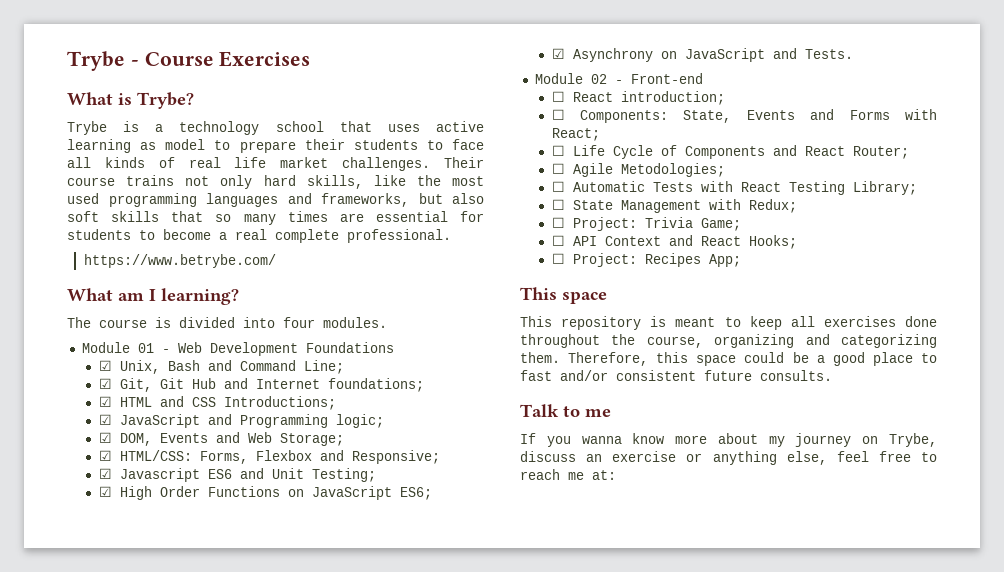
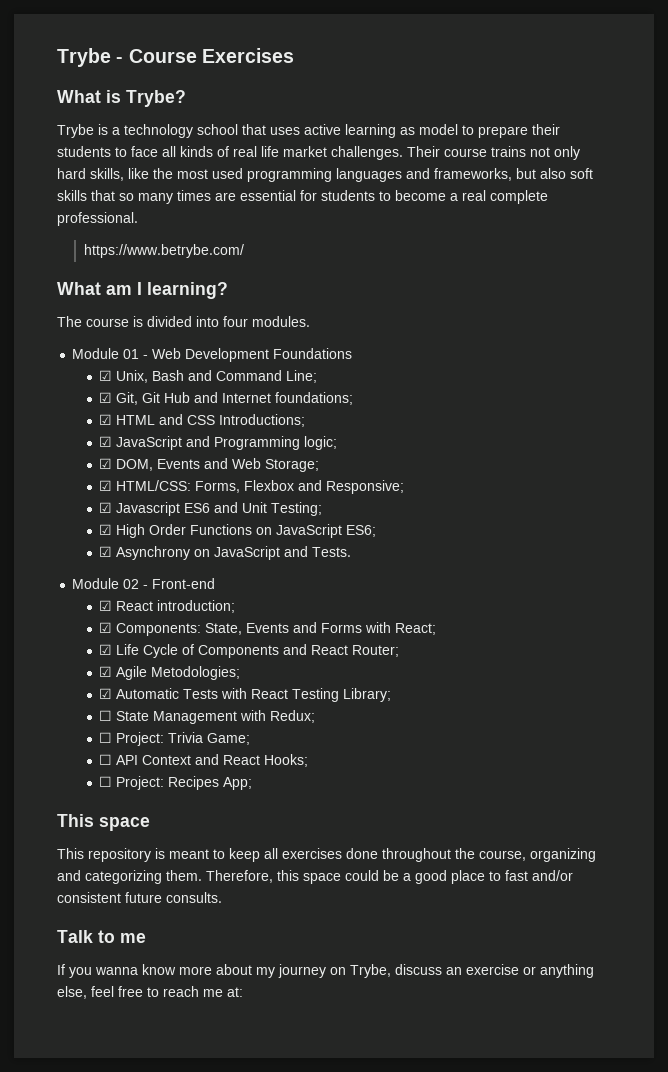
[551,91,565,102] ☐ -> [99,600,113,611] ☑
[551,109,565,120] ☐ -> [99,622,113,633] ☑
[551,145,565,156] ☐ -> [99,644,113,655] ☑
[551,163,565,174] ☐ -> [99,666,113,677] ☑
[551,181,565,192] ☐ -> [99,688,113,699] ☑

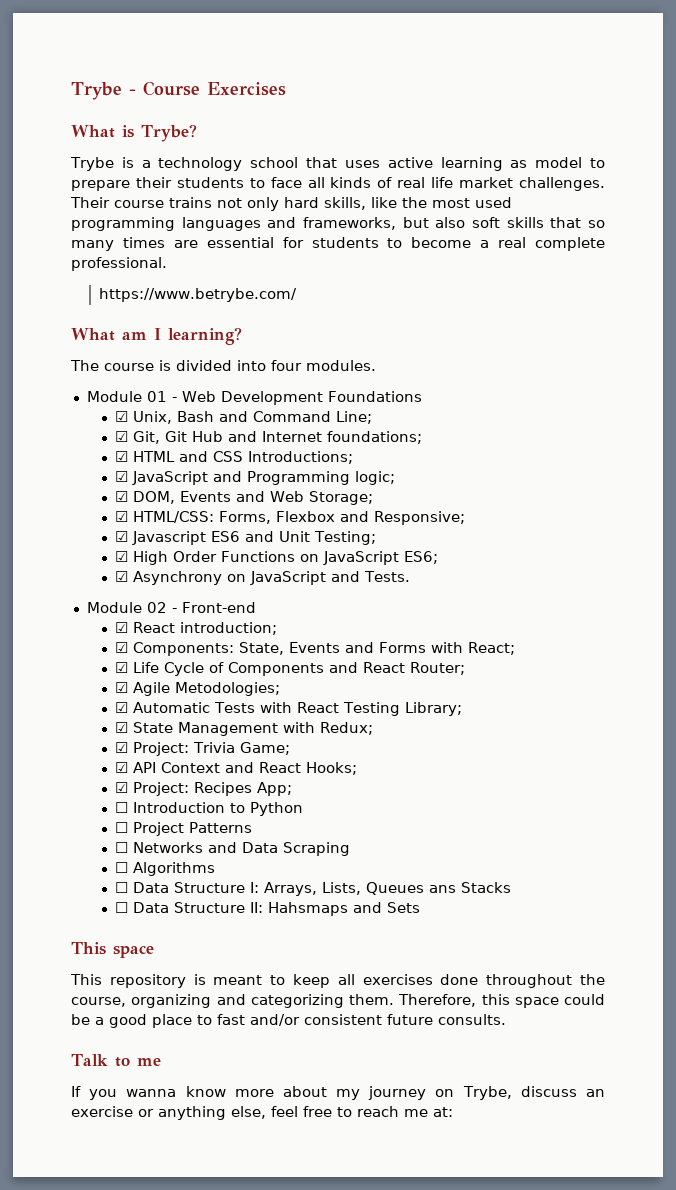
[99,710,113,721] ☐ -> [114,722,128,733] ☑
[99,732,113,743] ☐ -> [114,742,128,753] ☑
[99,754,113,765] ☐ -> [114,762,128,773] ☑
[99,776,113,787] ☐ -> [114,782,128,793] ☑
(253, 783) none -> [114,802,303,816] [114,822,252,836] [114,842,350,856] [114,862,215,876] [114,882,511,896] [114,902,420,916] // ☐ Introduction to Python // ☐ Project Patterns // ☐ Networks and Data Scraping // ☐ Algorithms // ☐ Data Structure I: Arrays, Lists, Queues ans Stacks // ☐ Data Structure II: Hahsmaps and Sets

